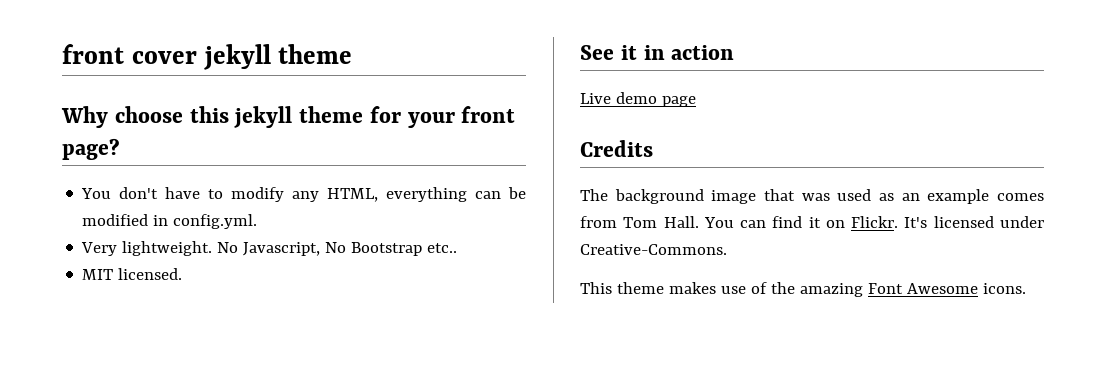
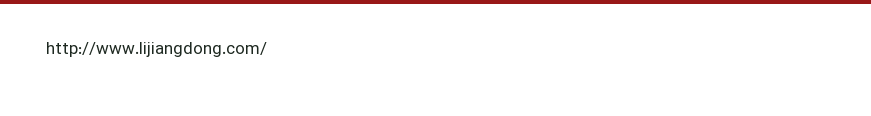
[62,44,353,70] [61,106,516,128] [62,138,120,160] [81,187,526,202] [82,214,258,229] [81,241,458,256] [82,268,183,280] [580,45,735,60] [580,92,696,107] [580,140,653,157] [580,189,1044,204] [580,216,1044,228] [580,244,727,255] [580,282,1026,297] front cover jekyll theme // Why choose this jekyll theme for your front page? // You don't have to modify any HTML, everything can be modified in config.yml. // Very lightweight. No Javascript, No Bootstrap etc.. // MIT licensed. // See it in action // Live demo page // Credits // The background image that was used as an example comes from Tom Hall. You can find it on Flickr. It's licensed under Creative-Commons. // This theme makes use of the amazing Font Awesome icons. -> [46,42,267,57] http://www.lijiangdong.com/

